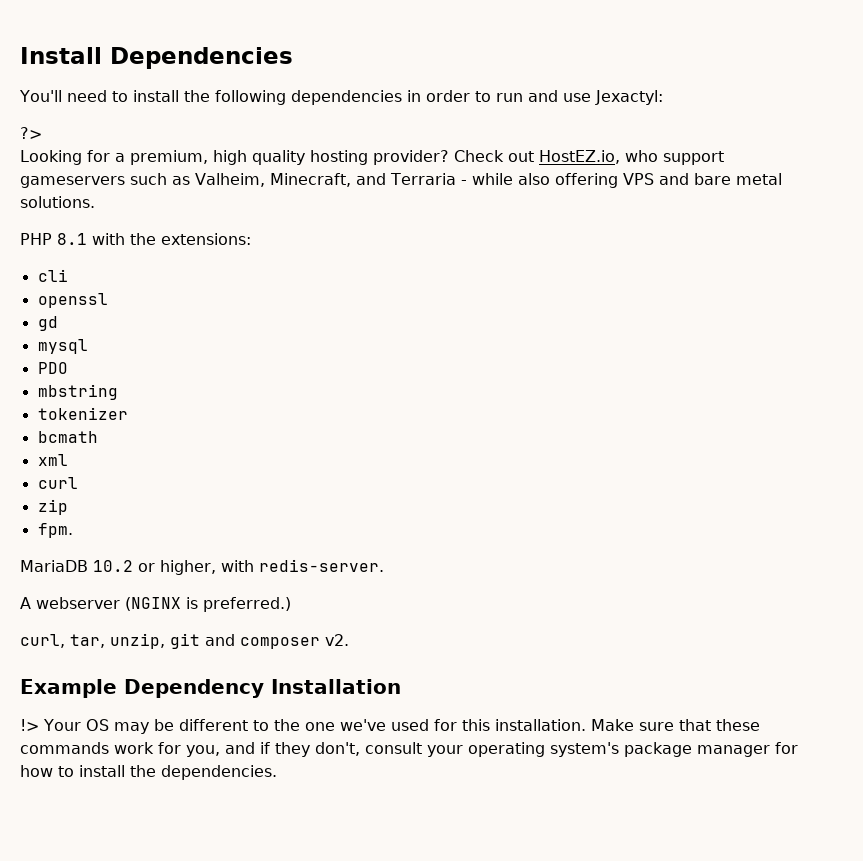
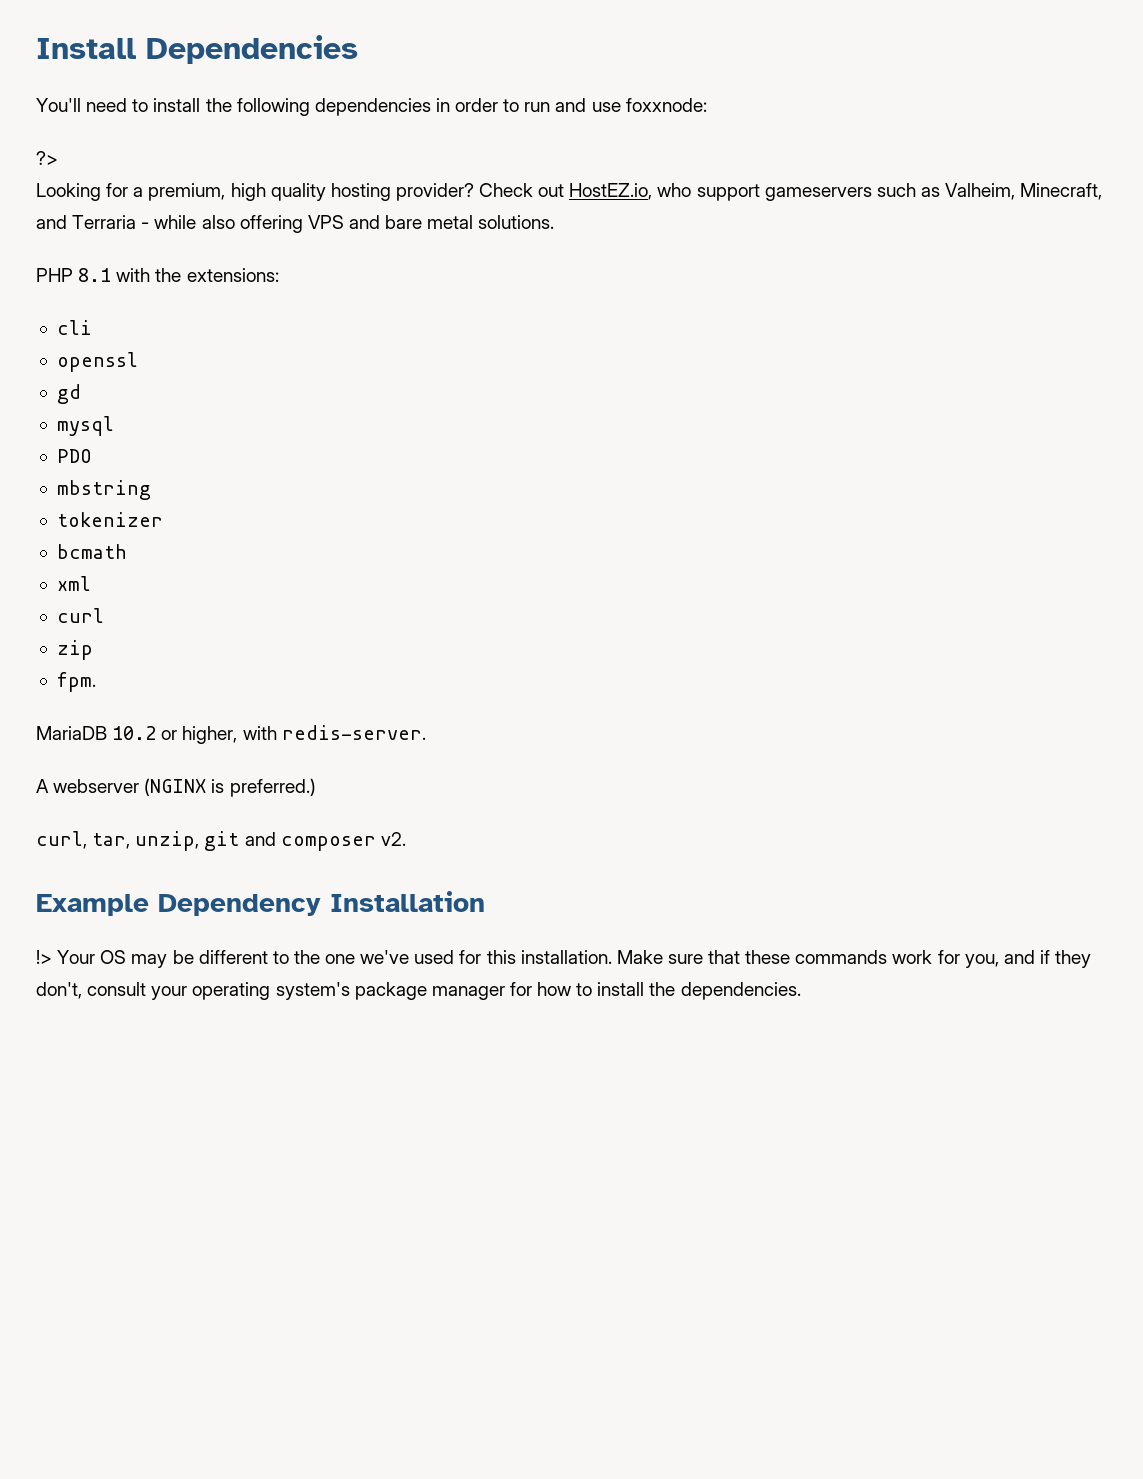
[594,90,663,105] Jexactyl: -> [625,98,707,112] foxxnode:

